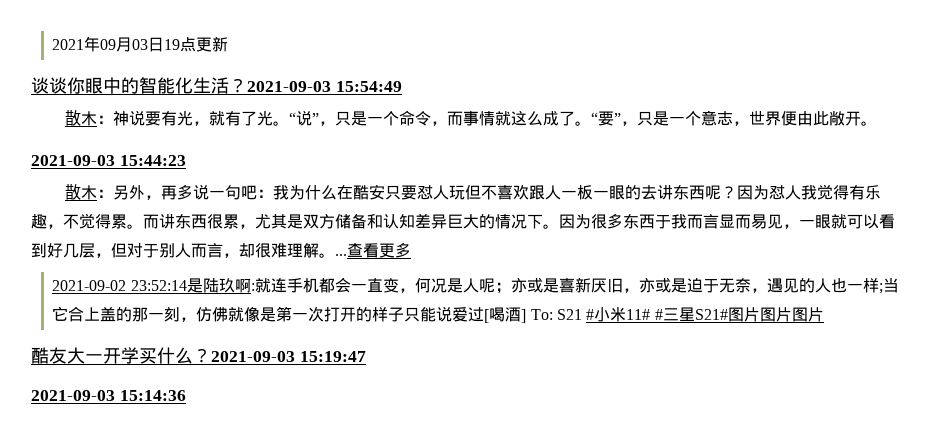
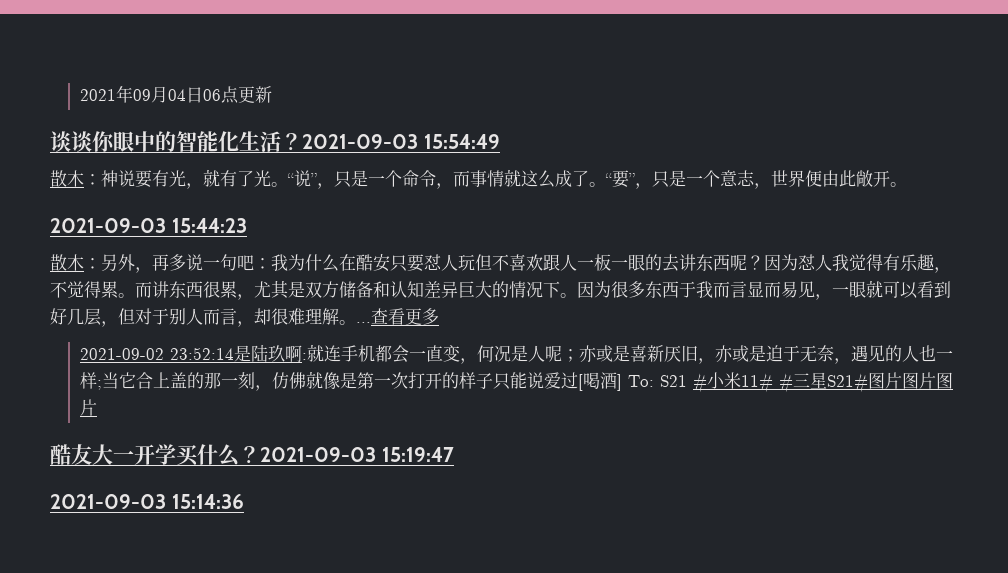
[132,37,181,52] 03日19 -> [167,87,221,103] 04日06

